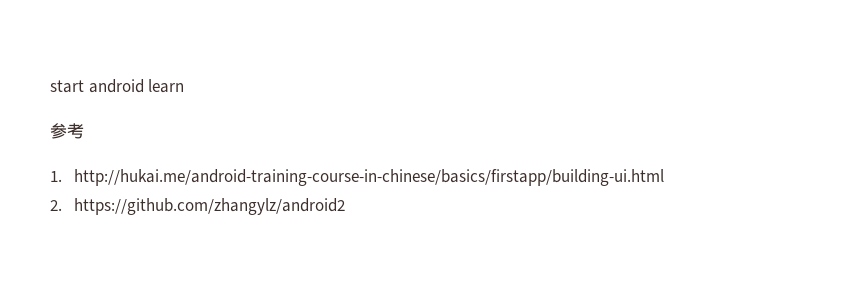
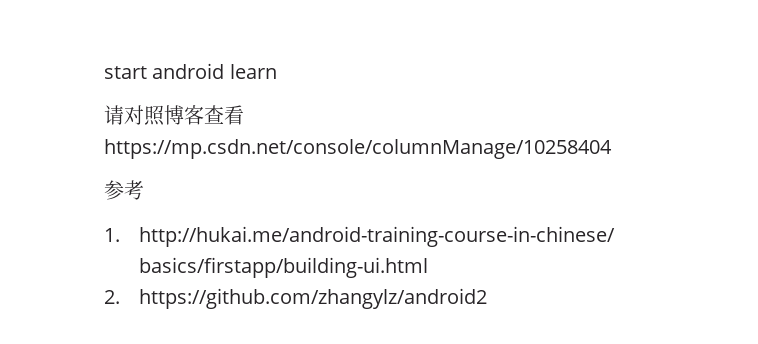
(185, 86) none -> [104,105,244,126] [104,139,612,159] // 请对照博客查看https://mp.csdn.net/console/columnManage/10258404

